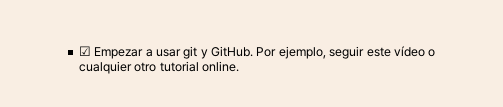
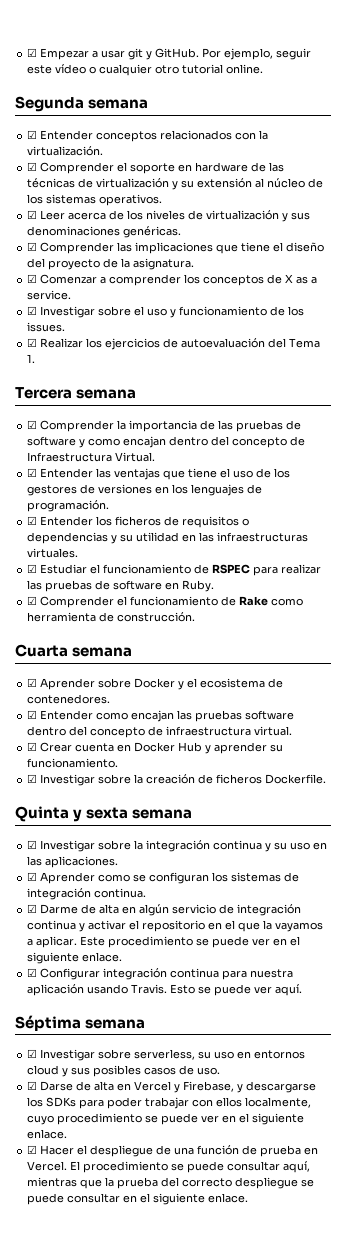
(239, 66) none -> [15,96,149,112] [27,130,269,142] [27,146,104,156] [27,162,285,174] [27,178,324,190] [27,194,163,206] [27,210,311,222] [27,226,182,238] [27,242,325,254] [27,258,195,270] [27,274,318,286] [27,290,72,300] [27,306,305,318] [27,322,66,332] [27,338,321,350] [27,354,36,363] [15,387,137,399] [27,420,302,432] [27,436,306,448] [27,452,156,462] [27,468,291,480] [27,484,263,496] [27,500,110,512] [27,516,250,528] [27,532,309,544] [27,548,79,558] [27,564,322,576] [27,580,215,592] [27,596,304,608] [27,612,196,622] [15,644,133,657] [27,678,284,690] [27,694,111,704] [27,710,295,722] [27,726,293,738] [27,742,284,754] [27,758,119,768] [27,774,327,786] [15,806,193,822] [27,840,328,852] [27,856,119,868] [27,872,300,884] [27,888,147,900] [27,904,302,916] [27,920,324,932] [27,936,301,948] [27,952,123,964] [27,968,294,980] [27,984,303,996] [15,1015,146,1031] [27,1049,306,1061] [27,1065,221,1077] [27,1081,317,1093] [27,1097,312,1109] [27,1113,305,1125] [27,1129,68,1139] [27,1145,319,1157] [27,1161,311,1173] [27,1177,315,1189] [27,1193,249,1205] // Segunda semana // ☑ Entender conceptos relacionados con la virtualización. // ☑ Comprender el soporte en hardware de las técnicas de virtualización y su extensión al núcleo de los sistemas operativos. // ☑ Leer acerca de los niveles de virtualización y sus denominaciones genéricas. // ☑ Comprender las implicaciones que tiene el diseño del proyecto de la asignatura. // ☑ Comenzar a comprender los conceptos de X as a service. // ☑ Investigar sobre el uso y funcionamiento de los issues. // ☑ Realizar los ejercicios de autoevaluación del Tema 1. // Tercera semana // ☑ Comprender la importancia de las pruebas de software y como encajan dentro del concepto de Infraestructura Virtual. // ☑ Entender las ventajas que tiene el uso de los gestores de versiones en los lenguajes de programación. // ☑ Entender los ficheros de requisitos o dependencias y su utilidad en las infraestructuras virtuales. // ☑ Estudiar el funcionamiento de RSPEC para realizar las pruebas de software en Ruby. // ☑ Comprender el funcionamiento de Rake como herramienta de construcción. // Cuarta semana // ☑ Aprender sobre Docker y el ecosistema de contenedores. // ☑ Entender como encajan las pruebas software dentro del concepto de infraestructura virtual. // ☑ Crear cuenta en Docker Hub y aprender su funcionamiento. // ☑ Investigar sobre la creación de ficheros Dockerfile. // Quinta y sexta semana // ☑ Investigar sobre la integración continua y su uso en las aplicaciones. // ☑ Aprender como se configuran los sistemas de integración continua. // ☑ Darme de alta en algún servicio de integración continua y activar el repositorio en el que la vayamos a aplicar. Este procedimiento se puede ver en el siguiente enlace. // ☑ Configurar integración continua para nuestra aplicación usando Travis. Esto se puede ver aquí. // Séptima semana // ☑ Investigar sobre serverless, su uso en entornos cloud y sus posibles casos de uso. // ☑ Darse de alta en Vercel y Firebase, y descargarse los SDKs para poder trabajar con ellos localmente, cuyo procedimiento se puede ver en el siguiente enlace. // ☑ Hacer el despliegue de una función de prueba en Vercel. El procedimiento se puede consultar aquí, mientras que la prueba del correcto despliegue se puede consultar en el siguiente enlace.

